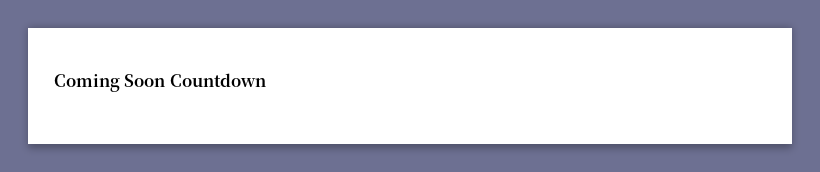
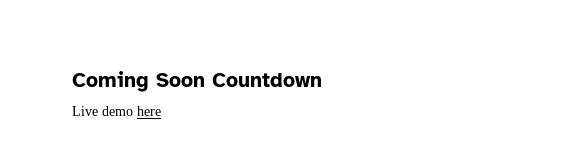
(266, 80) none -> [72,106,161,116] // Live demo here

